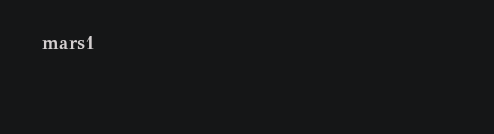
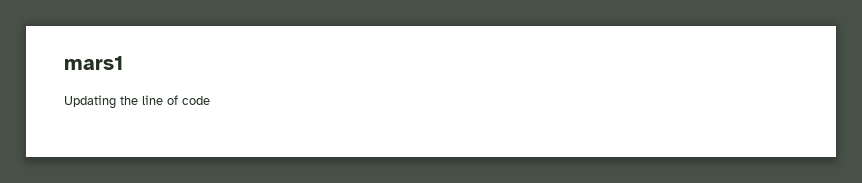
(95, 43) none -> [64,95,210,109] // Updating the line of code

